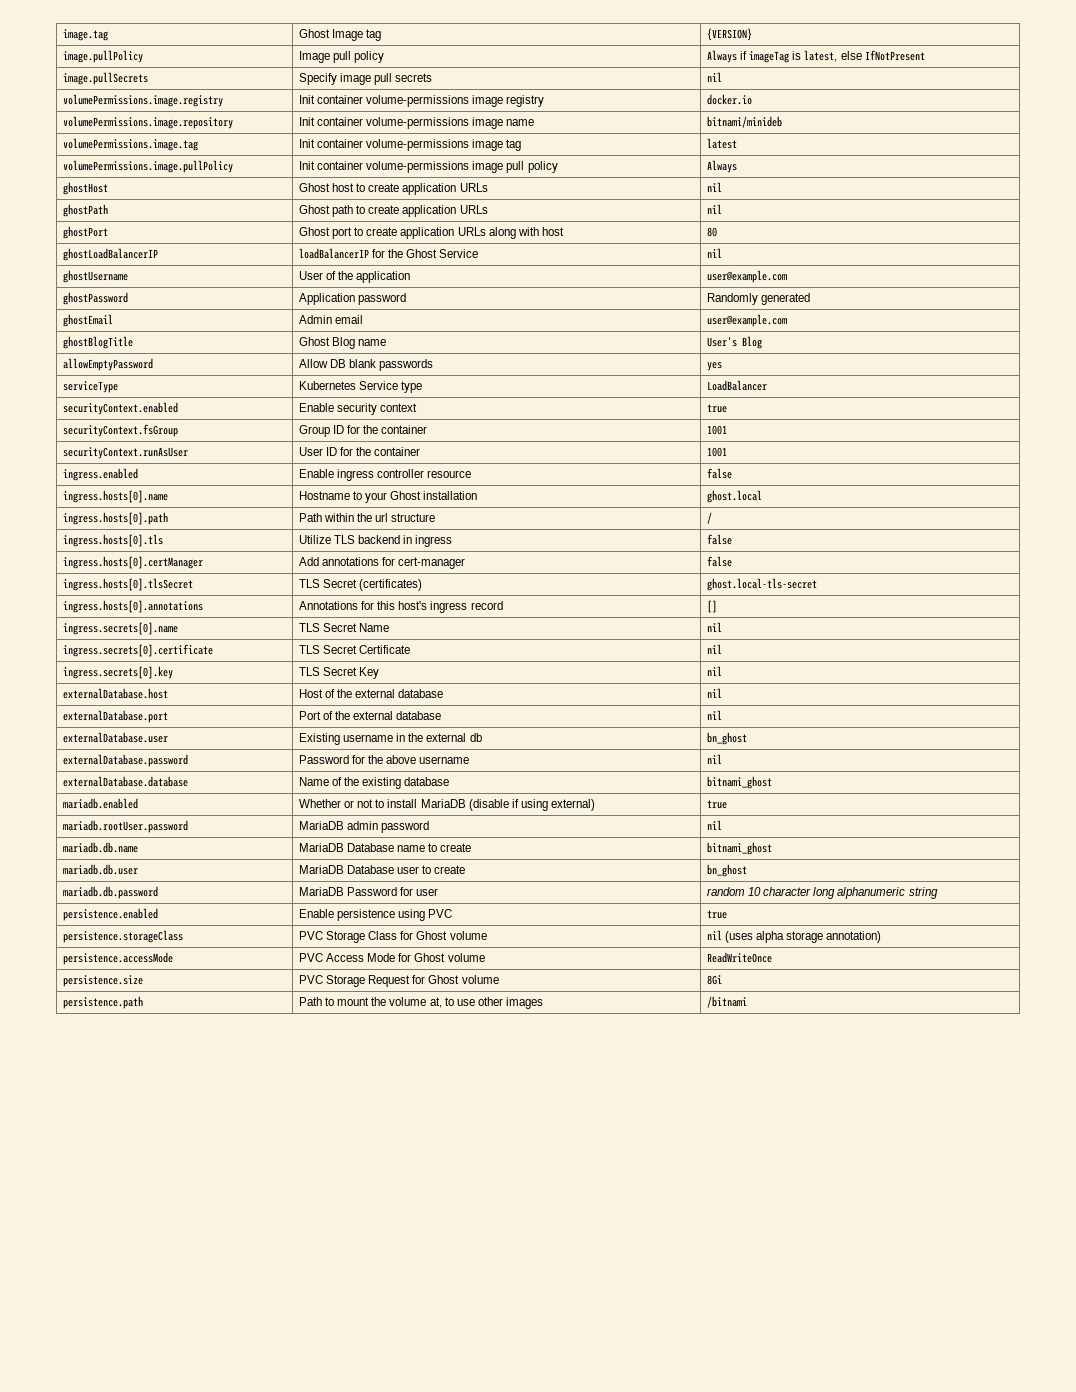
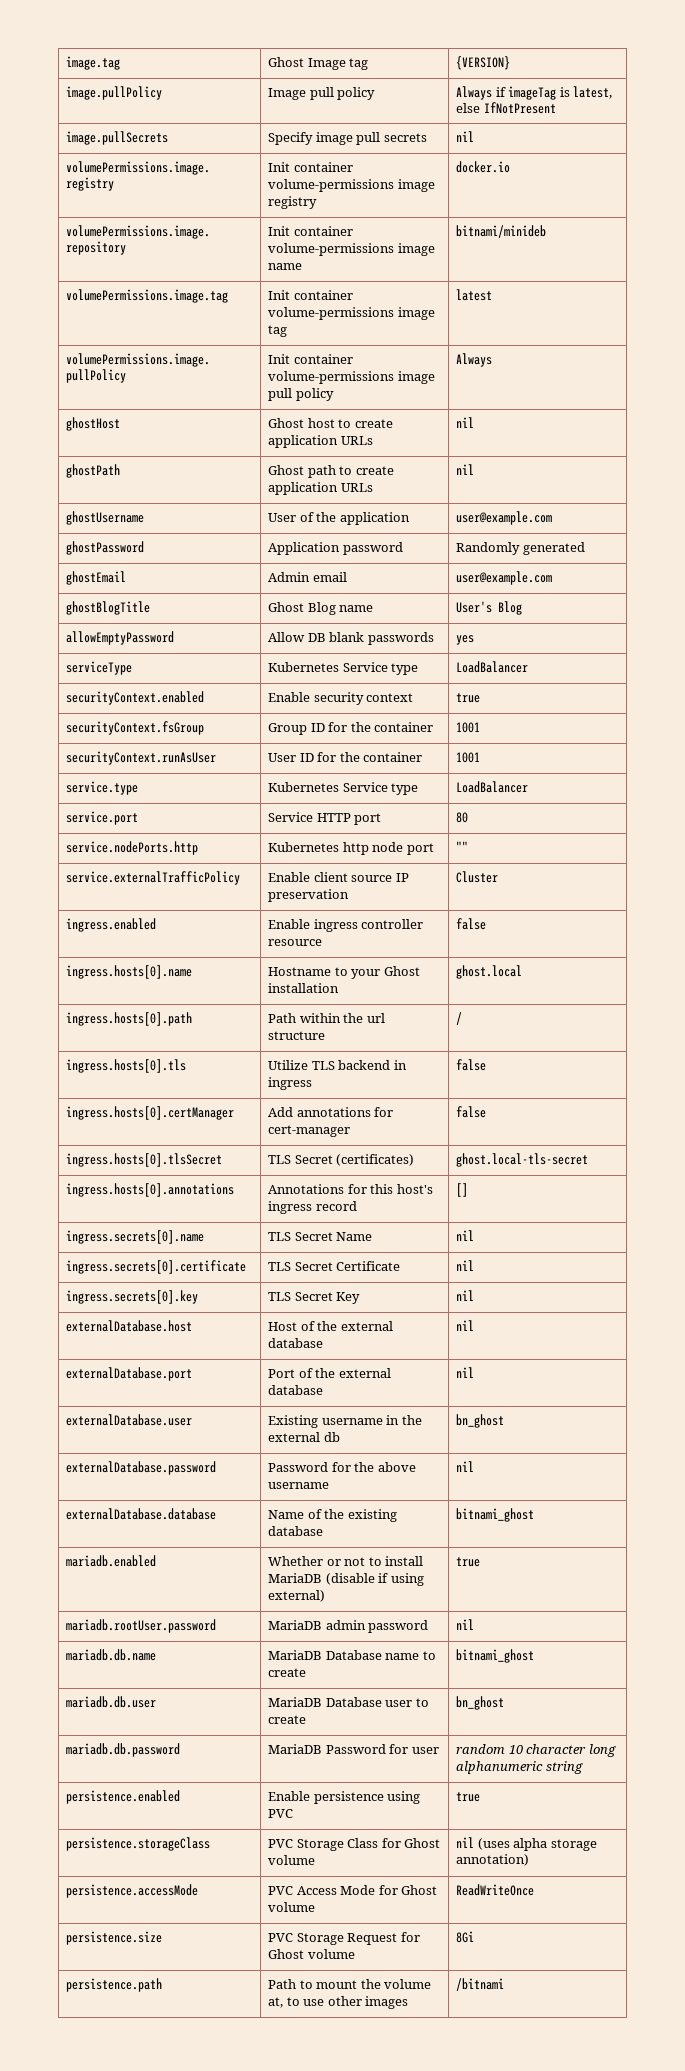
[63,226,109,239] [299,227,564,239] [707,227,718,237] [63,248,159,261] [299,248,479,259] [707,248,723,258] // ghostPort | Ghost port to create application URLs along with host | 80 // ghostLoadBalancerIP | loadBalancerIP for the Ghost Service | nil -> (474, 469) none
(728, 452) none -> [65,781,138,795] [267,782,419,795] [455,781,528,793] [65,811,138,825] [267,812,382,825] [455,812,468,823] [65,841,198,855] [267,842,434,855] [455,841,468,852] [65,871,240,885] [267,872,409,882] [267,889,349,902] [455,871,498,883] // service.type | Kubernetes Service type | LoadBalancer // service.port | Service HTTP port | 80 // service.nodePorts.http | Kubernetes http node port | "" // service.externalTrafficPolicy | Enable client source IP preservation | Cluster

